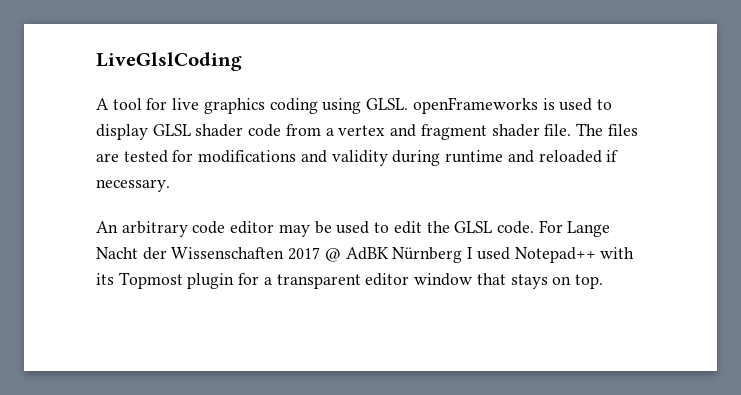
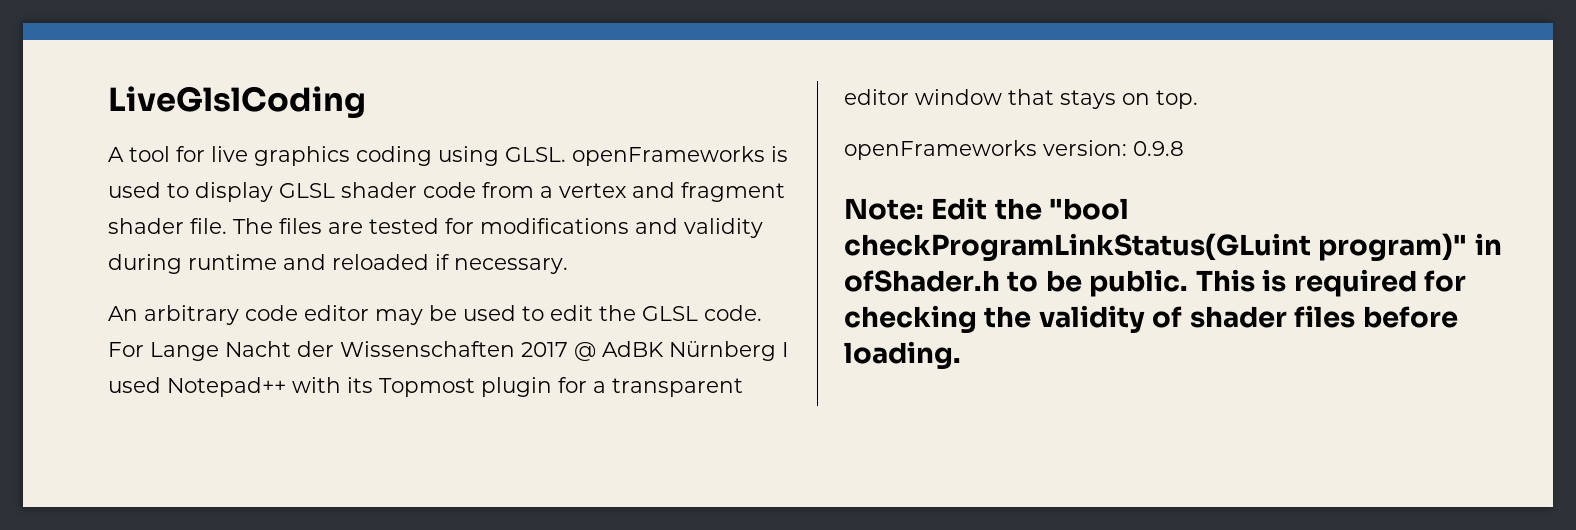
(603, 281) none -> [844,140,1184,160] [844,197,1130,220] [844,233,1502,261] [844,269,1466,297] [844,305,1458,333] [844,341,961,369] // openFrameworks version: 0.9.8 // Note: Edit the "bool checkProgramLinkStatus(GLuint program)" in ofShader.h to be public. This is required for checking the validity of shader files before loading.

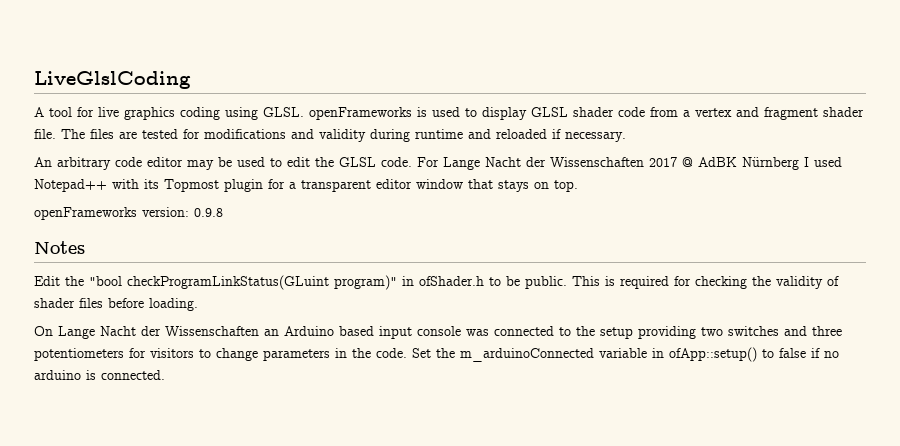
[844,198,924,220] Note: -> [34,241,85,254] Notes //
(961, 355) none -> [34,326,842,339] [34,347,839,362] [34,370,165,380] // On Lange Nacht der Wissenschaften an Arduino based input console was connected to the setup providing two switches and three potentiometers for visitors to change parameters in the code. Set the m_arduinoConnected variable in ofApp::setup() to false if no arduino is connected.

